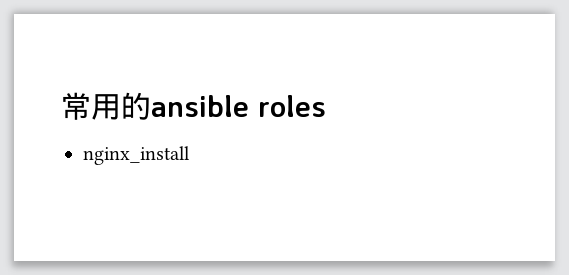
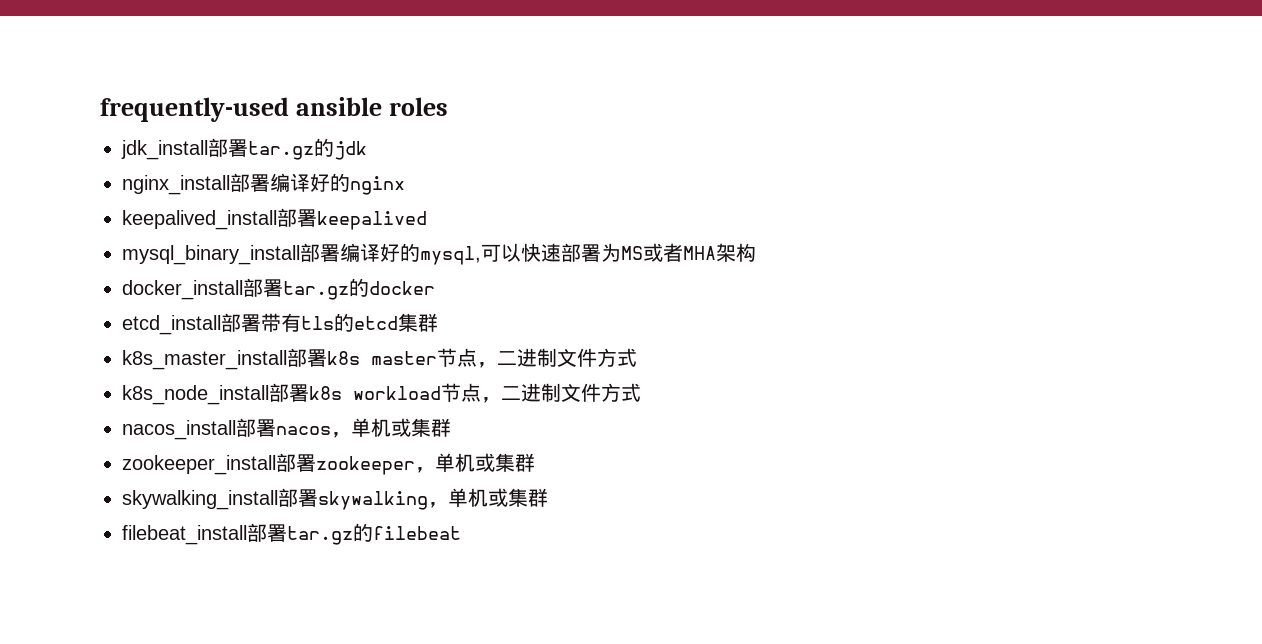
[61,92,151,120] 常用的 -> [100,97,289,122] frequently-used
[83,146,190,165] nginx_install -> [121,138,367,160] [122,173,405,195] [122,208,427,230] [122,243,756,265] [122,278,435,300] [122,313,438,335] [122,348,637,370] [122,383,641,405] [122,418,451,440] [122,453,535,475] [122,488,548,510] [122,523,461,545] jdk_install部署tar.gz的jdk // nginx_install部署编译好的nginx // keepalived_install部署keepalived // mysql_binary_install部署编译好的mysql,可以快速部署为MS或者MHA架构 // docker_install部署tar.gz的docker // etcd_install部署带有tls的etcd集群 // k8s_master_install部署k8s master节点，二进制文件方式 // k8s_node_install部署k8s workload节点，二进制文件方式 // nacos_install部署nacos，单机或集群 // zookeeper_install部署zookeeper，单机或集群 // skywalking_install部署skywalking，单机或集群 // filebeat_install部署tar.gz的filebeat

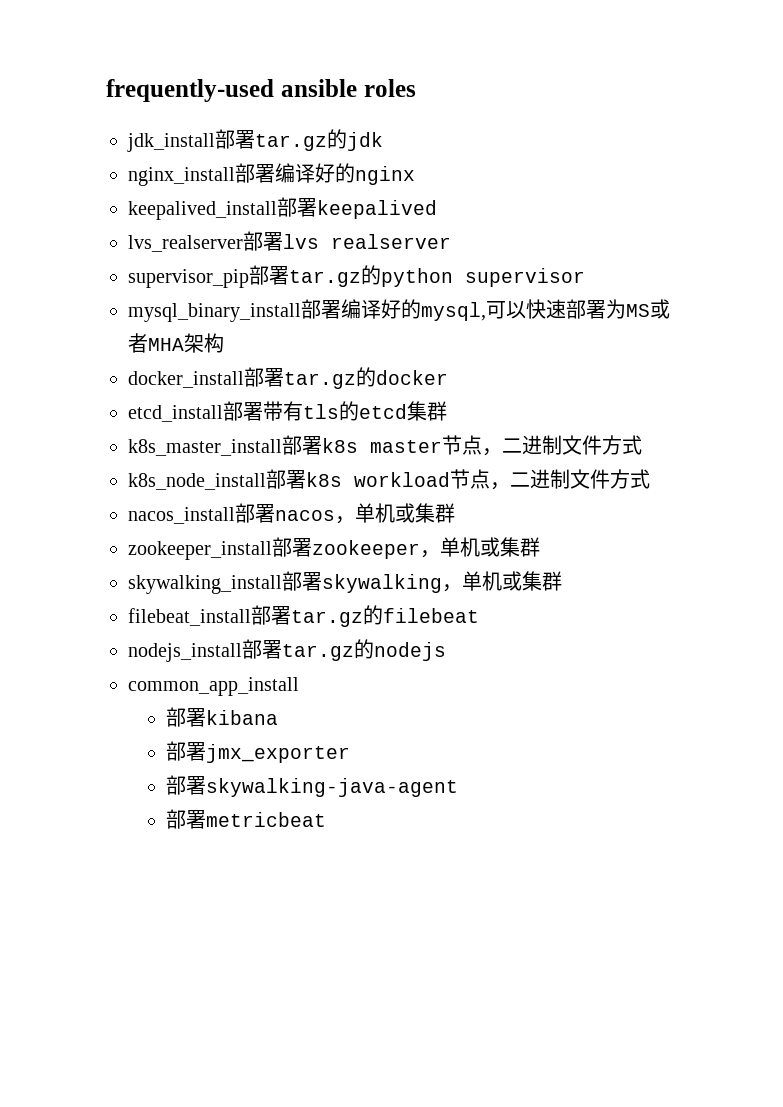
(427, 220) none -> [128,231,451,252] [128,265,585,288] // lvs_realserver部署lvs realserver // supervisor_pip部署tar.gz的python supervisor
(461, 533) none -> [128,639,446,662] [128,677,299,696] [166,707,279,727] [166,741,351,763] [166,775,459,797] [166,809,327,829] // nodejs_install部署tar.gz的nodejs // common_app_install // 部署kibana // 部署jmx_exporter // 部署skywalking-java-agent // 部署metricbeat

